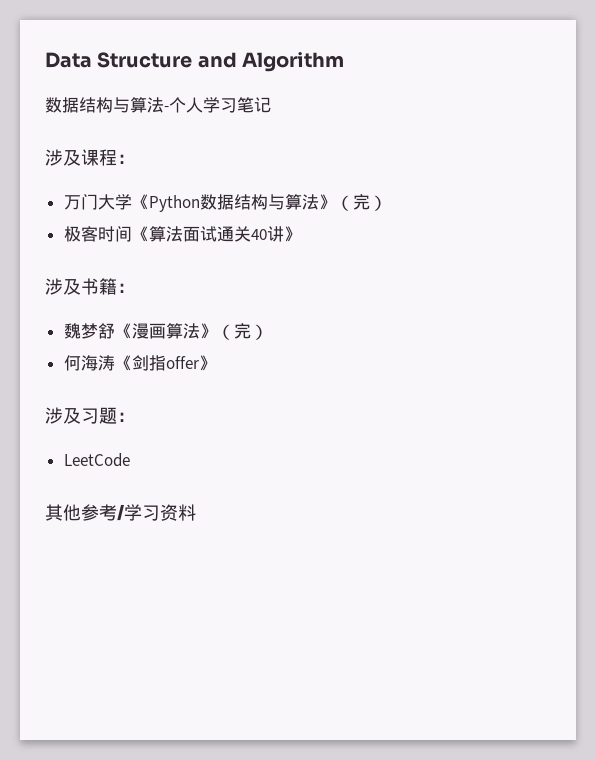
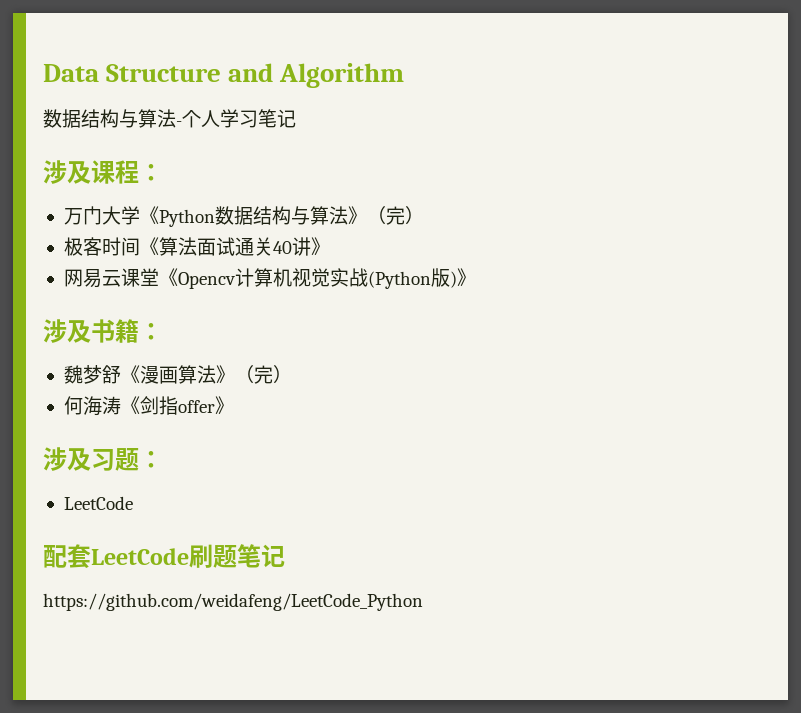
(301, 234) none -> [63,268,476,289] // 网易云课堂《Opencv计算机视觉实战(Python版)》
[45,504,196,521] 其他参考/学习资料 -> [43,544,285,569] [43,593,423,611] 配套LeetCode刷题笔记 // https://github.com/weidafeng/LeetCode_Python

